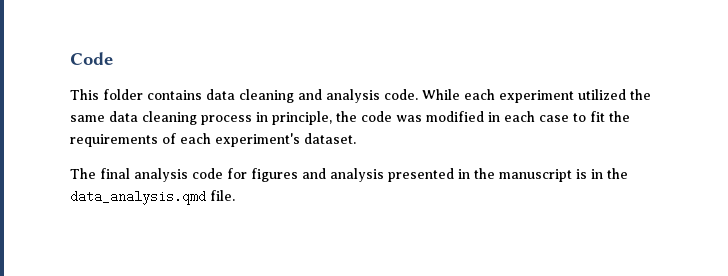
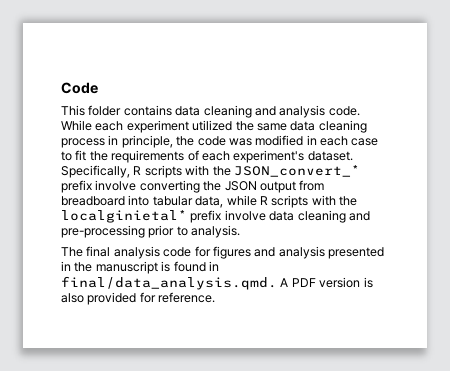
(356, 138) none -> [61,165,360,178] [61,180,325,193] [61,195,357,208] [61,210,370,223] [61,225,241,238] Specifically, R scripts with the JSON_convert_* prefix involve converting the JSON output from breadboard into tabular data, while R scripts with the localginietal* prefix involve data cleaning and pre-processing prior to analysis.
[591,168,628,179] [70,190,235,205] in the data_analysis.qmd file. -> [173,261,219,272] [61,276,373,290] [61,292,216,305] found in final/data_analysis.qmd. A PDF version is also provided for reference.

